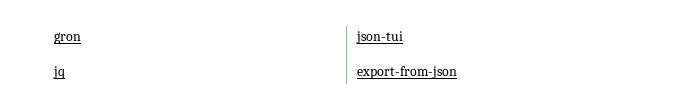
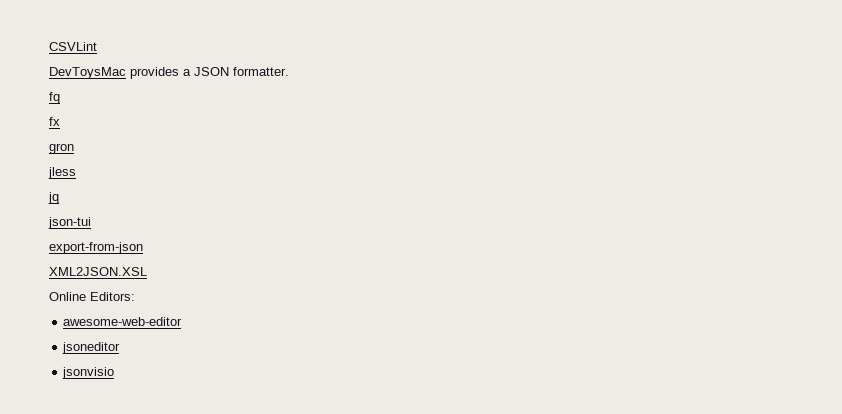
(54, 38) none -> [49,42,97,51] [49,67,289,79] [49,92,60,104] [49,117,60,126] CSVLint // DevToysMac provides a JSON formatter. // fq // fx //
(81, 38) none -> [48,167,76,179] // jless
(457, 72) none -> [49,267,147,276] [49,292,135,301] [63,317,183,326] [62,342,121,354] [62,367,115,379] // XML2JSON.XSL // Online Editors: // awesome-web-editor // jsoneditor // jsonvisio

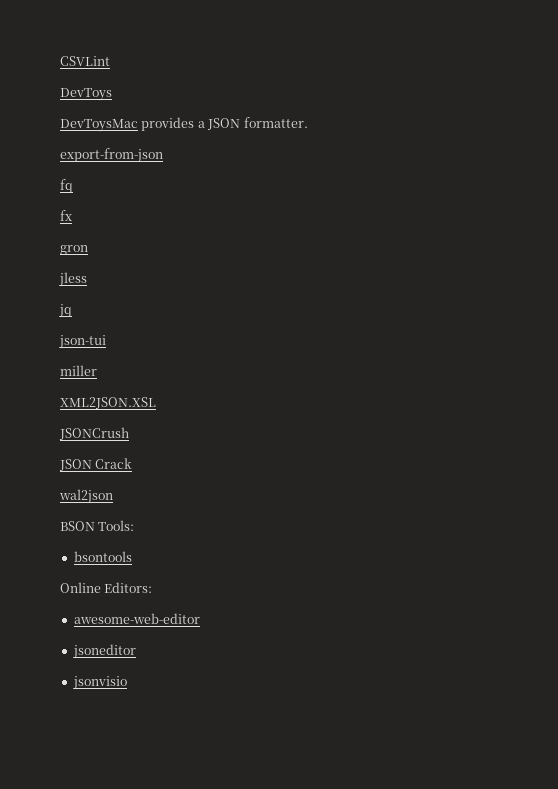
(97, 46) none -> [60,88,112,101] // DevToys
(289, 71) none -> [60,148,163,163] // export-from-json
[49,242,143,254] export-from-json -> [60,365,97,376] miller
(147, 271) none -> [59,427,129,440] [59,458,133,471] [59,489,113,504] [60,520,135,531] [73,551,132,562] // JSONCrush // JSON Crack // wal2json // BSON Tools: // bsontools

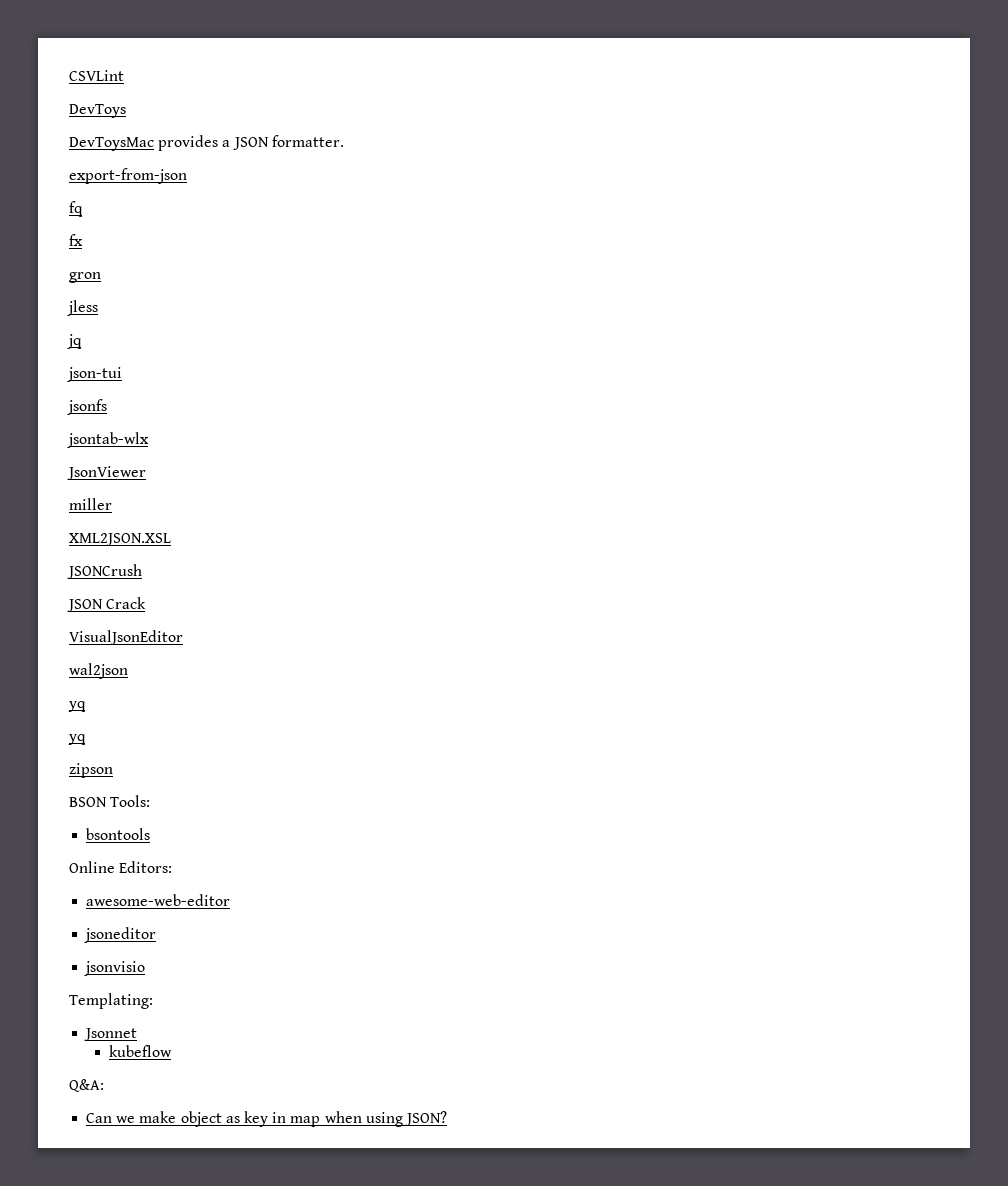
(106, 342) none -> [67,399,107,415] [67,432,149,448] [67,466,146,480] // jsonfs // jsontab-wlx // JsonViewer
(133, 463) none -> [69,630,183,645] // VisualJsonEditor
(113, 496) none -> [68,701,86,712] [68,734,86,745] [69,763,113,778] // yq // yq // zipson
(127, 683) none -> [69,993,153,1009] [84,1028,138,1041] [108,1045,172,1057] [69,1079,104,1092] [86,1111,447,1127] // Templating: // Jsonnet // kubeflow // Q&A: // Can we make object as key in map when using JSON?

